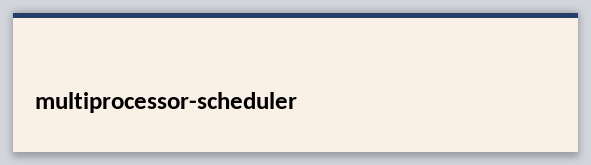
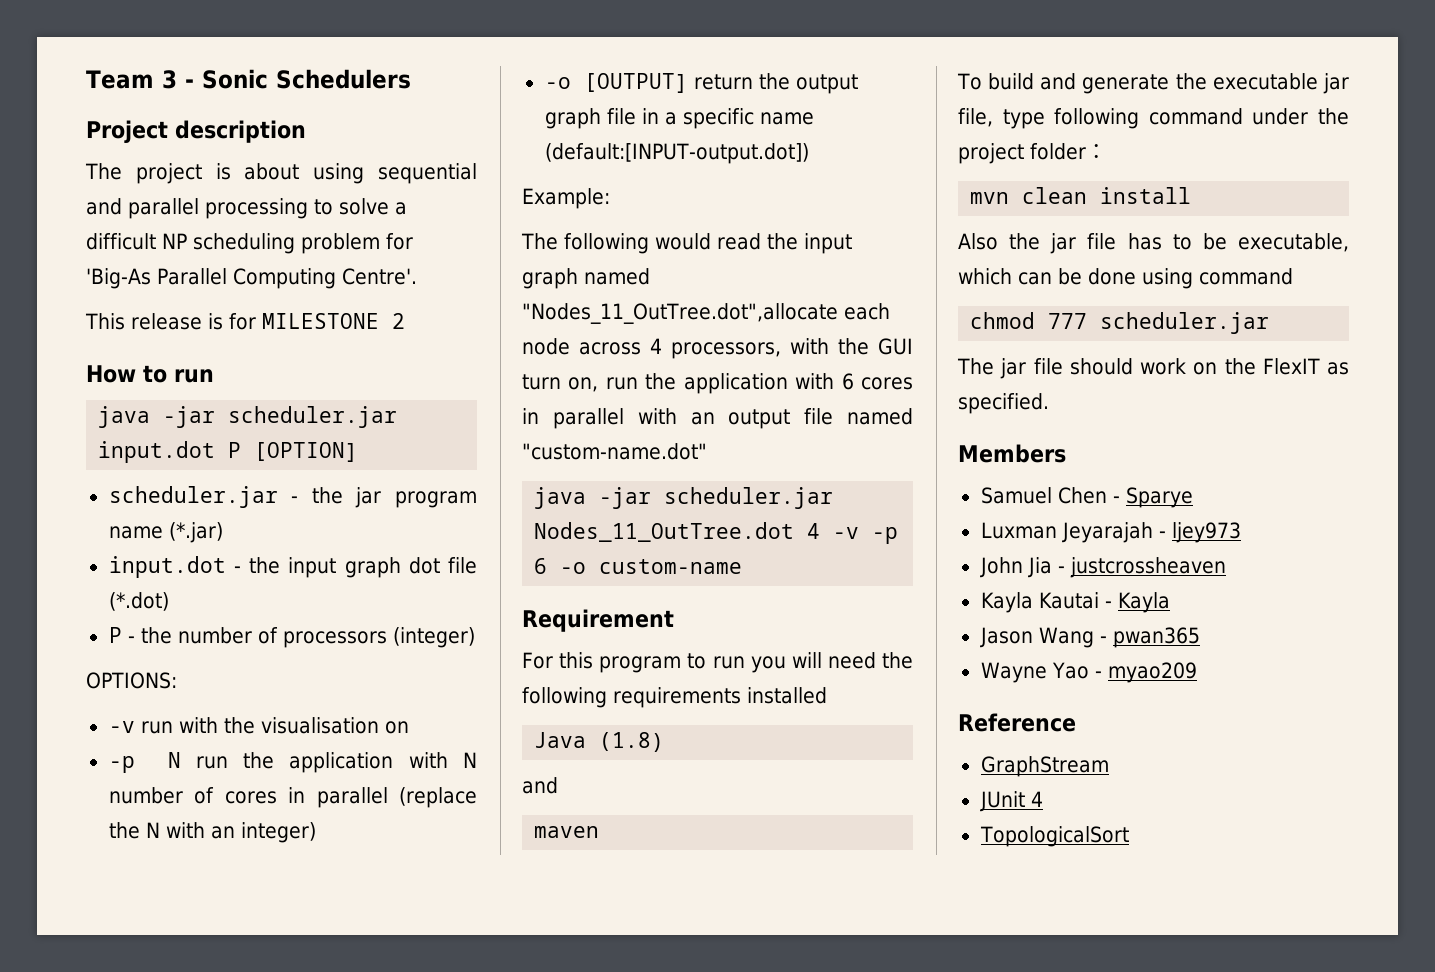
[35,92,297,113] multiprocessor-scheduler -> [86,69,411,89] [86,120,306,143] [85,163,478,184] [86,198,407,219] [86,233,413,254] [86,268,417,289] [85,313,405,330] [86,365,214,383] [98,406,398,428] [98,441,359,463] [108,486,478,508] [108,522,223,543] [108,556,478,578] [108,592,169,611] [108,627,475,648] [86,672,177,689] [108,717,409,734] [108,752,477,773] [108,787,477,808] [108,822,316,843] [544,73,858,94] [544,108,814,129] [544,143,809,164] [522,188,610,209] [521,233,852,254] [522,268,650,289] [522,303,890,324] [522,338,913,359] [522,373,913,394] [522,408,913,429] [522,443,707,460] [534,487,834,509] [534,522,899,544] [534,558,743,574] [522,609,674,632] [522,652,913,673] [522,687,827,708] [534,732,665,752] [522,777,558,794] [534,826,600,838] [957,73,1349,94] [958,108,1349,129] [958,143,1107,164] [970,187,1192,204] [958,233,1350,254] [958,268,1293,289] [970,312,1270,334] [957,358,1349,379] [958,393,1049,414] [958,444,1066,463] [980,487,1193,508] [980,522,1241,543] [979,557,1226,578] [980,592,1170,613] [979,627,1200,648] [980,662,1197,683] [958,713,1076,732] [980,756,1109,777] [979,791,1043,812] [979,826,1129,847] Team 3 - Sonic Schedulers // Project description // The project is about using sequential and parallel processing to solve a difficult NP scheduling problem for 'Big-As Parallel Computing Centre'. // This release is for MILESTONE 2 // How to run // java -jar scheduler.jar input.dot P [OPTION] // scheduler.jar - the jar program name (*.jar) // input.dot - the input graph dot file (*.dot) // P - the number of processors (integer) // OPTIONS: // -v run with the visualisation on // -p N run the application with N number of cores in parallel (replace the N with an integer) // -o [OUTPUT] return the output graph file in a specific name (default:[INPUT-output.dot]) // Example: // The following would read the input graph named "Nodes_11_OutTree.dot",allocate each node across 4 processors, with the GUI turn on, run the application with 6 cores in parallel with an output file named "custom-name.dot" // java -jar scheduler.jar Nodes_11_OutTree.dot 4 -v -p 6 -o custom-name // Requirement // For this program to run you will need the following requirements installed // Java (1.8) // and // maven // To build and generate the executable jar file, type following command under the project folder： // mvn clean install // Also the jar file has to be executable, which can be done using command // chmod 777 scheduler.jar // The jar file should work on the FlexIT as specified. // Members // Samuel Chen - Sparye // Luxman Jeyarajah - ljey973 // John Jia - justcrossheaven // Kayla Kautai - Kayla // Jason Wang - pwan365 // Wayne Yao - myao209 // Reference // GraphStream // JUnit 4 // TopologicalSort

